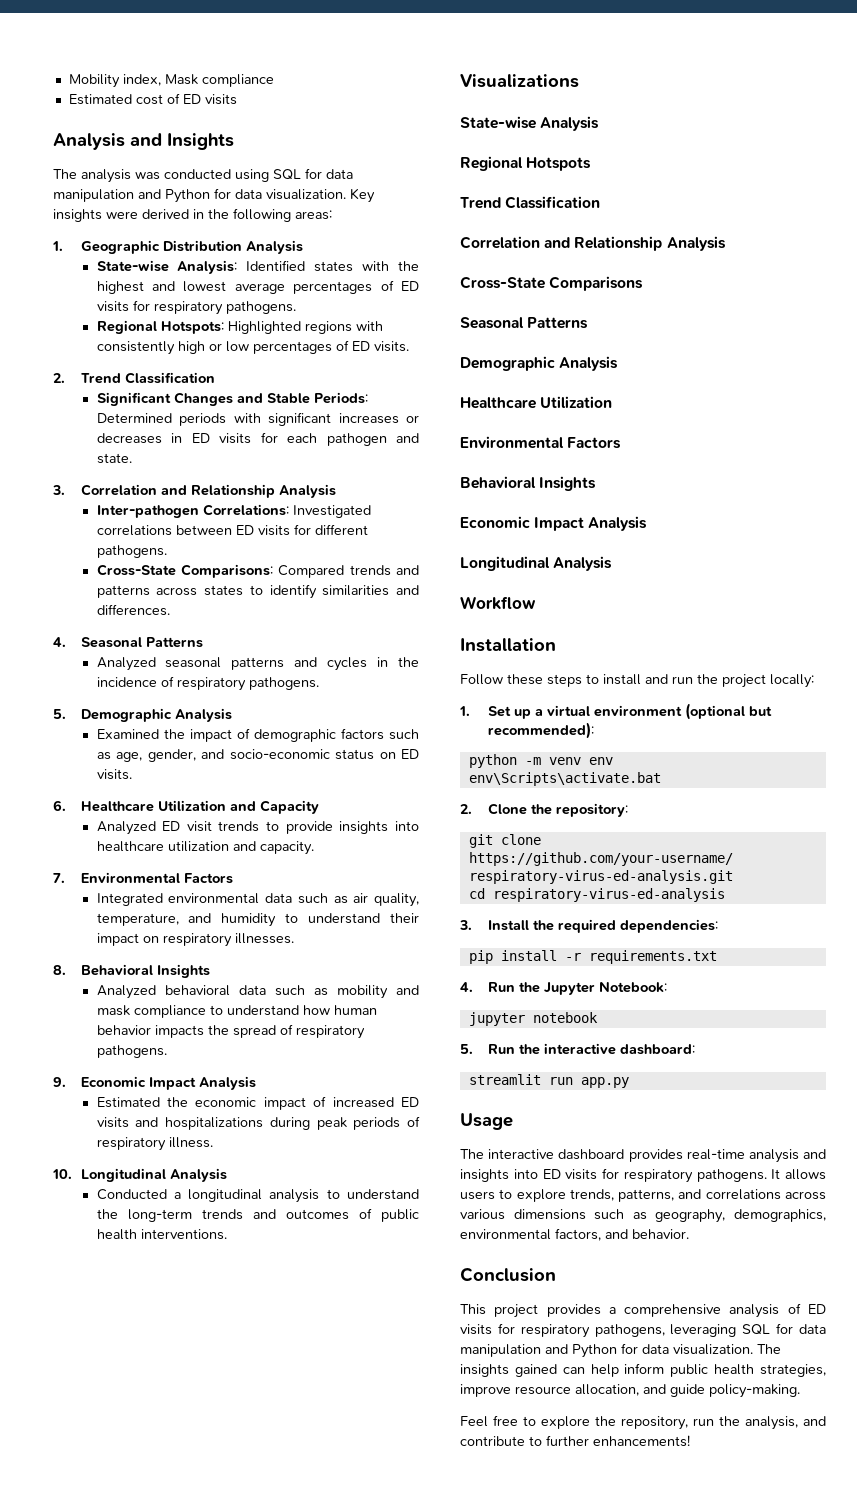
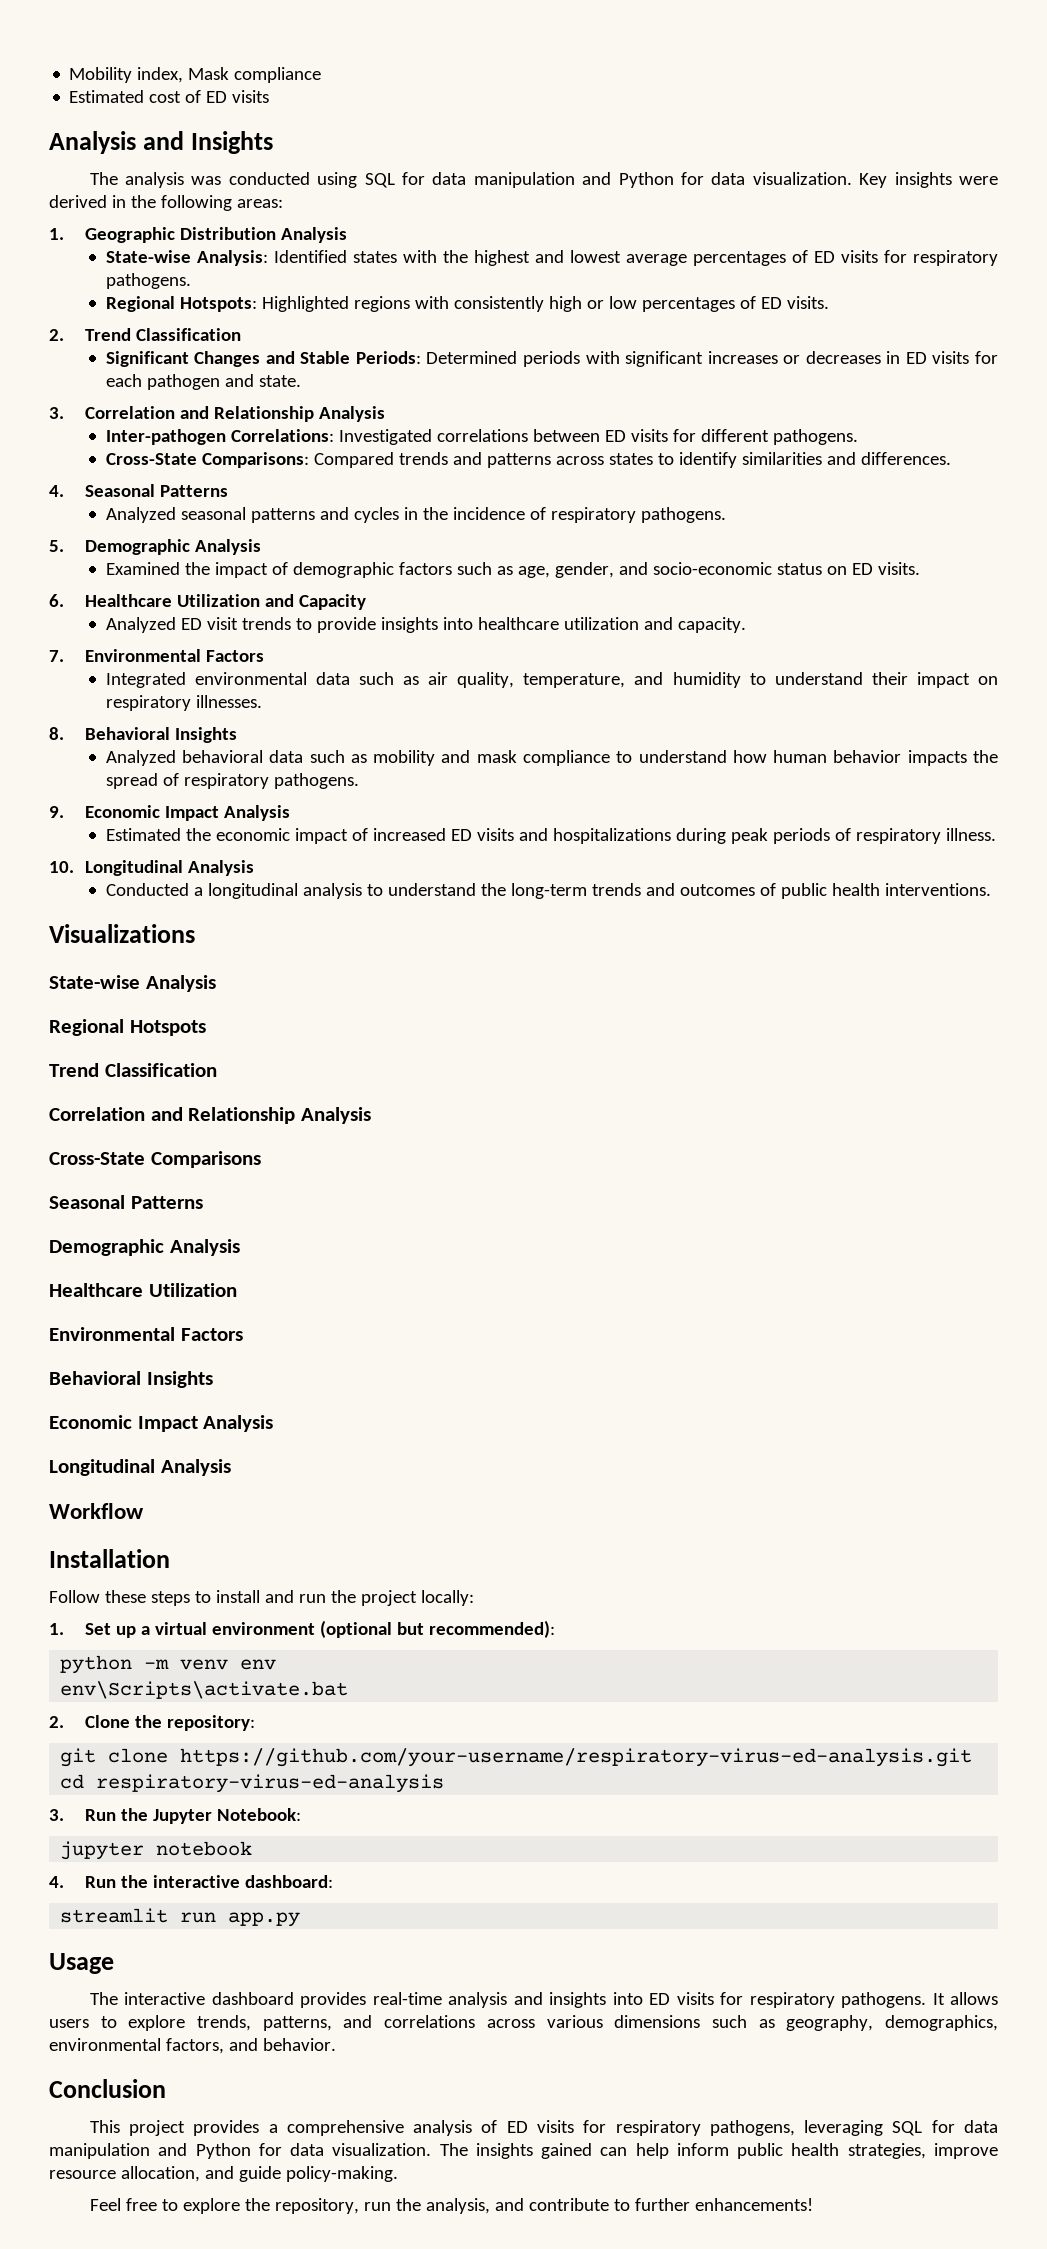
[487,919,718,933] [468,950,717,964] [460,982,473,992] Install the required dependencies: // pip install -r requirements.txt // 4. -> (64, 1815) none
[460,1044,473,1054] 5. -> [49,1876,64,1888] 4.

